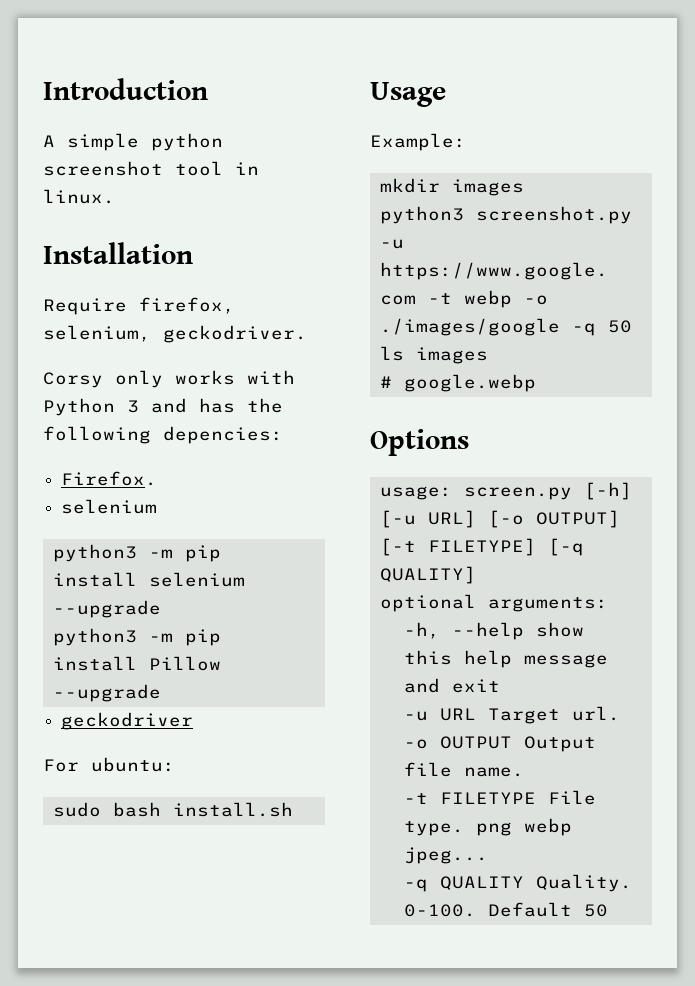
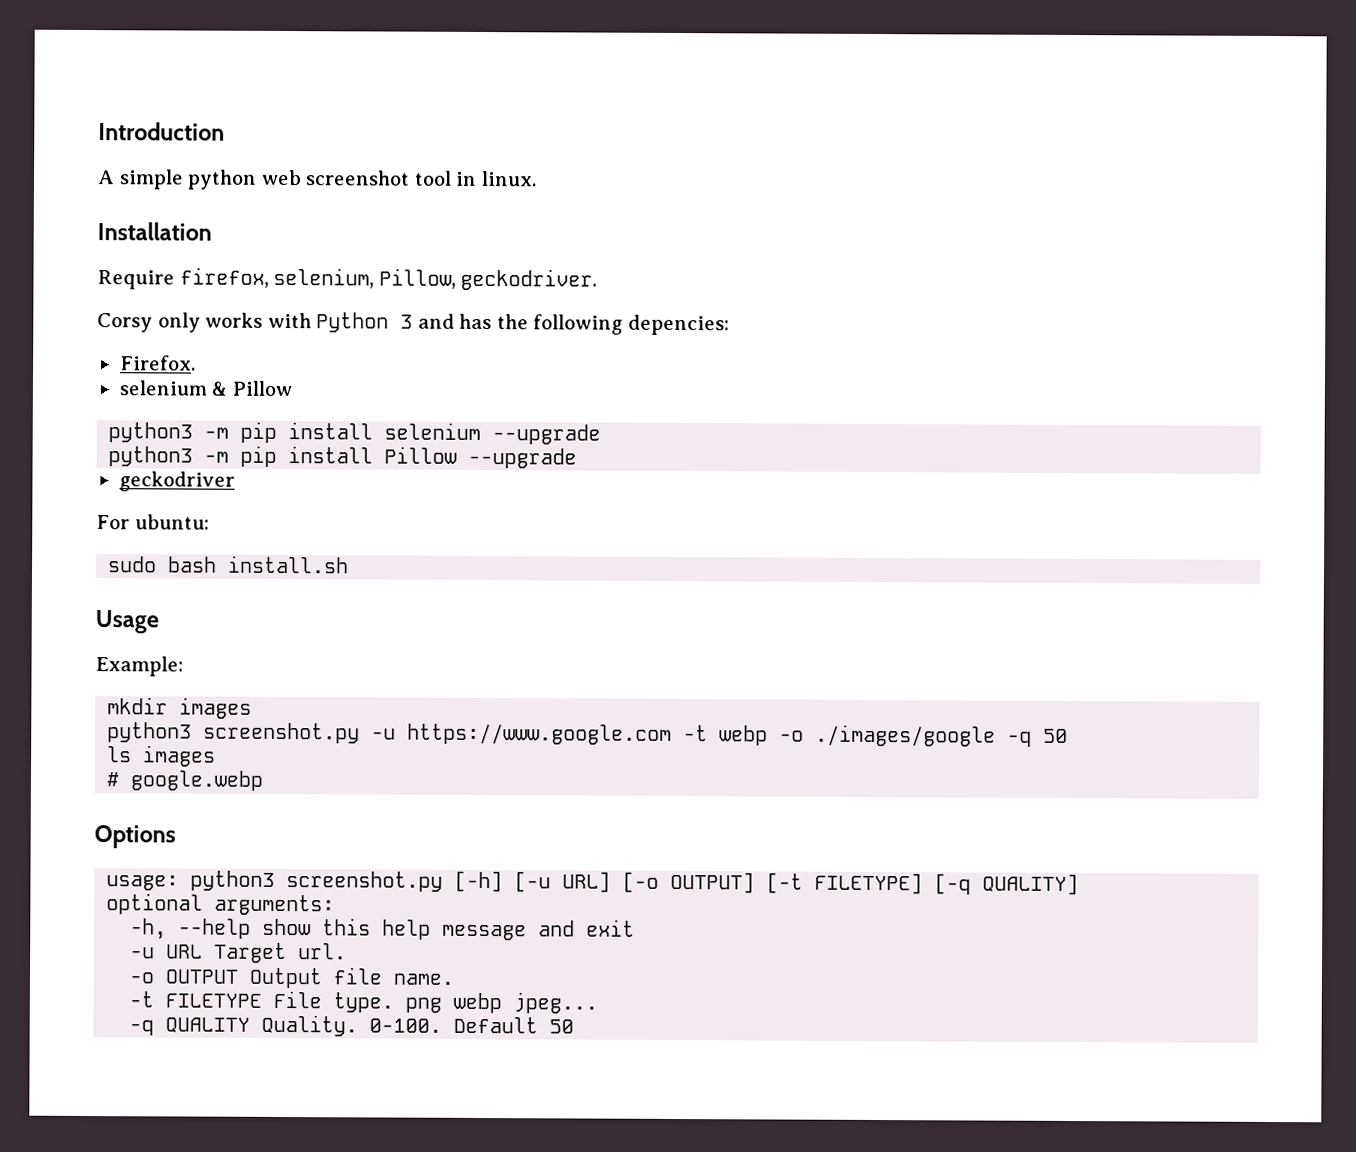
(223, 142) none -> [260,169,302,186] web
(151, 333) none -> [378,268,456,289] Pillow,
(158, 506) none -> [211,380,292,397] & Pillow
[463,487,572,500] screen.py -> [190,870,444,892] python3 screenshot.py

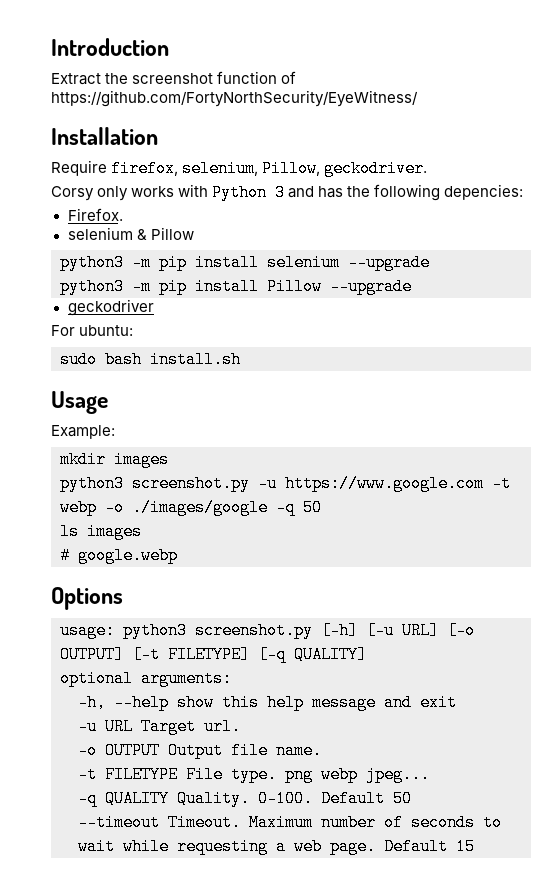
[97,169,537,190] A simple python web screenshot tool in linux. -> [51,71,297,85] [51,90,418,107] Extract the screenshot function of https://github.com/FortyNorthSecurity/EyeWitness/
(575, 1026) none -> [78,814,502,831] [78,838,475,855] // --timeout Timeout. Maximum number of seconds to wait while requesting a web page. Default 15

